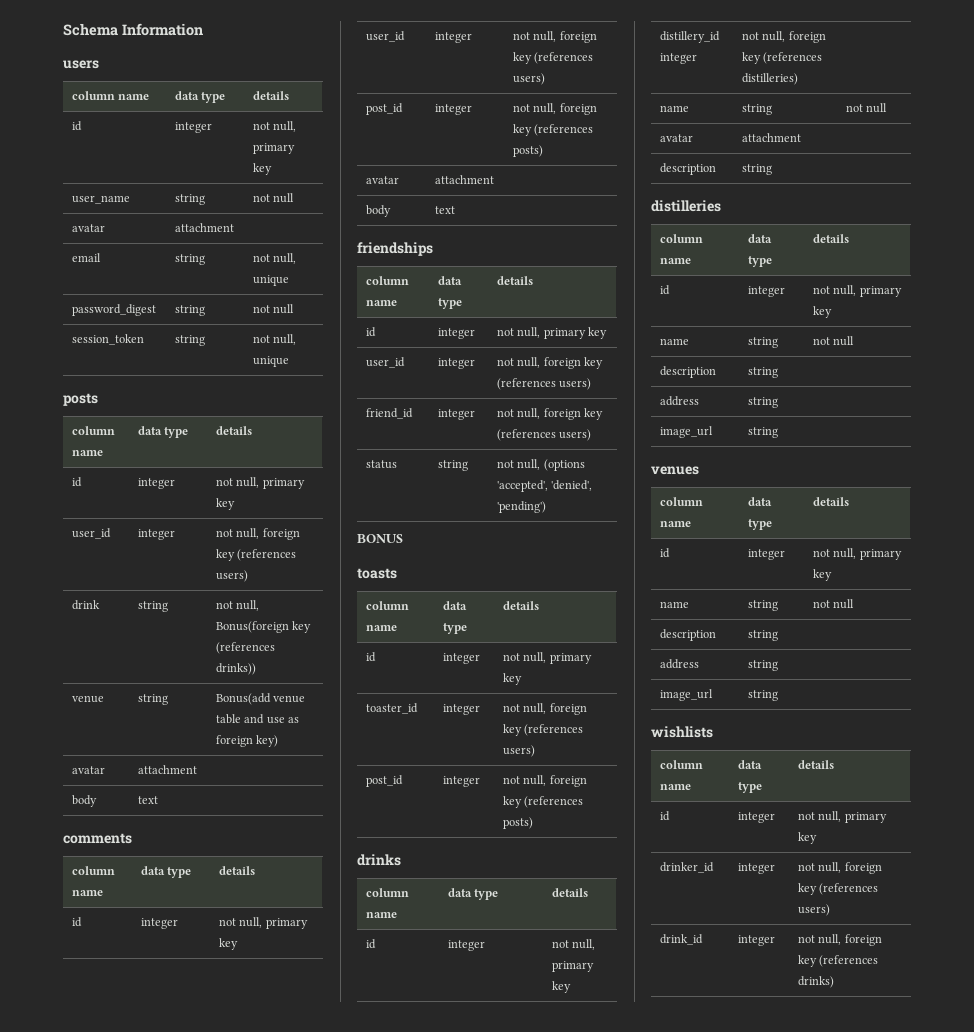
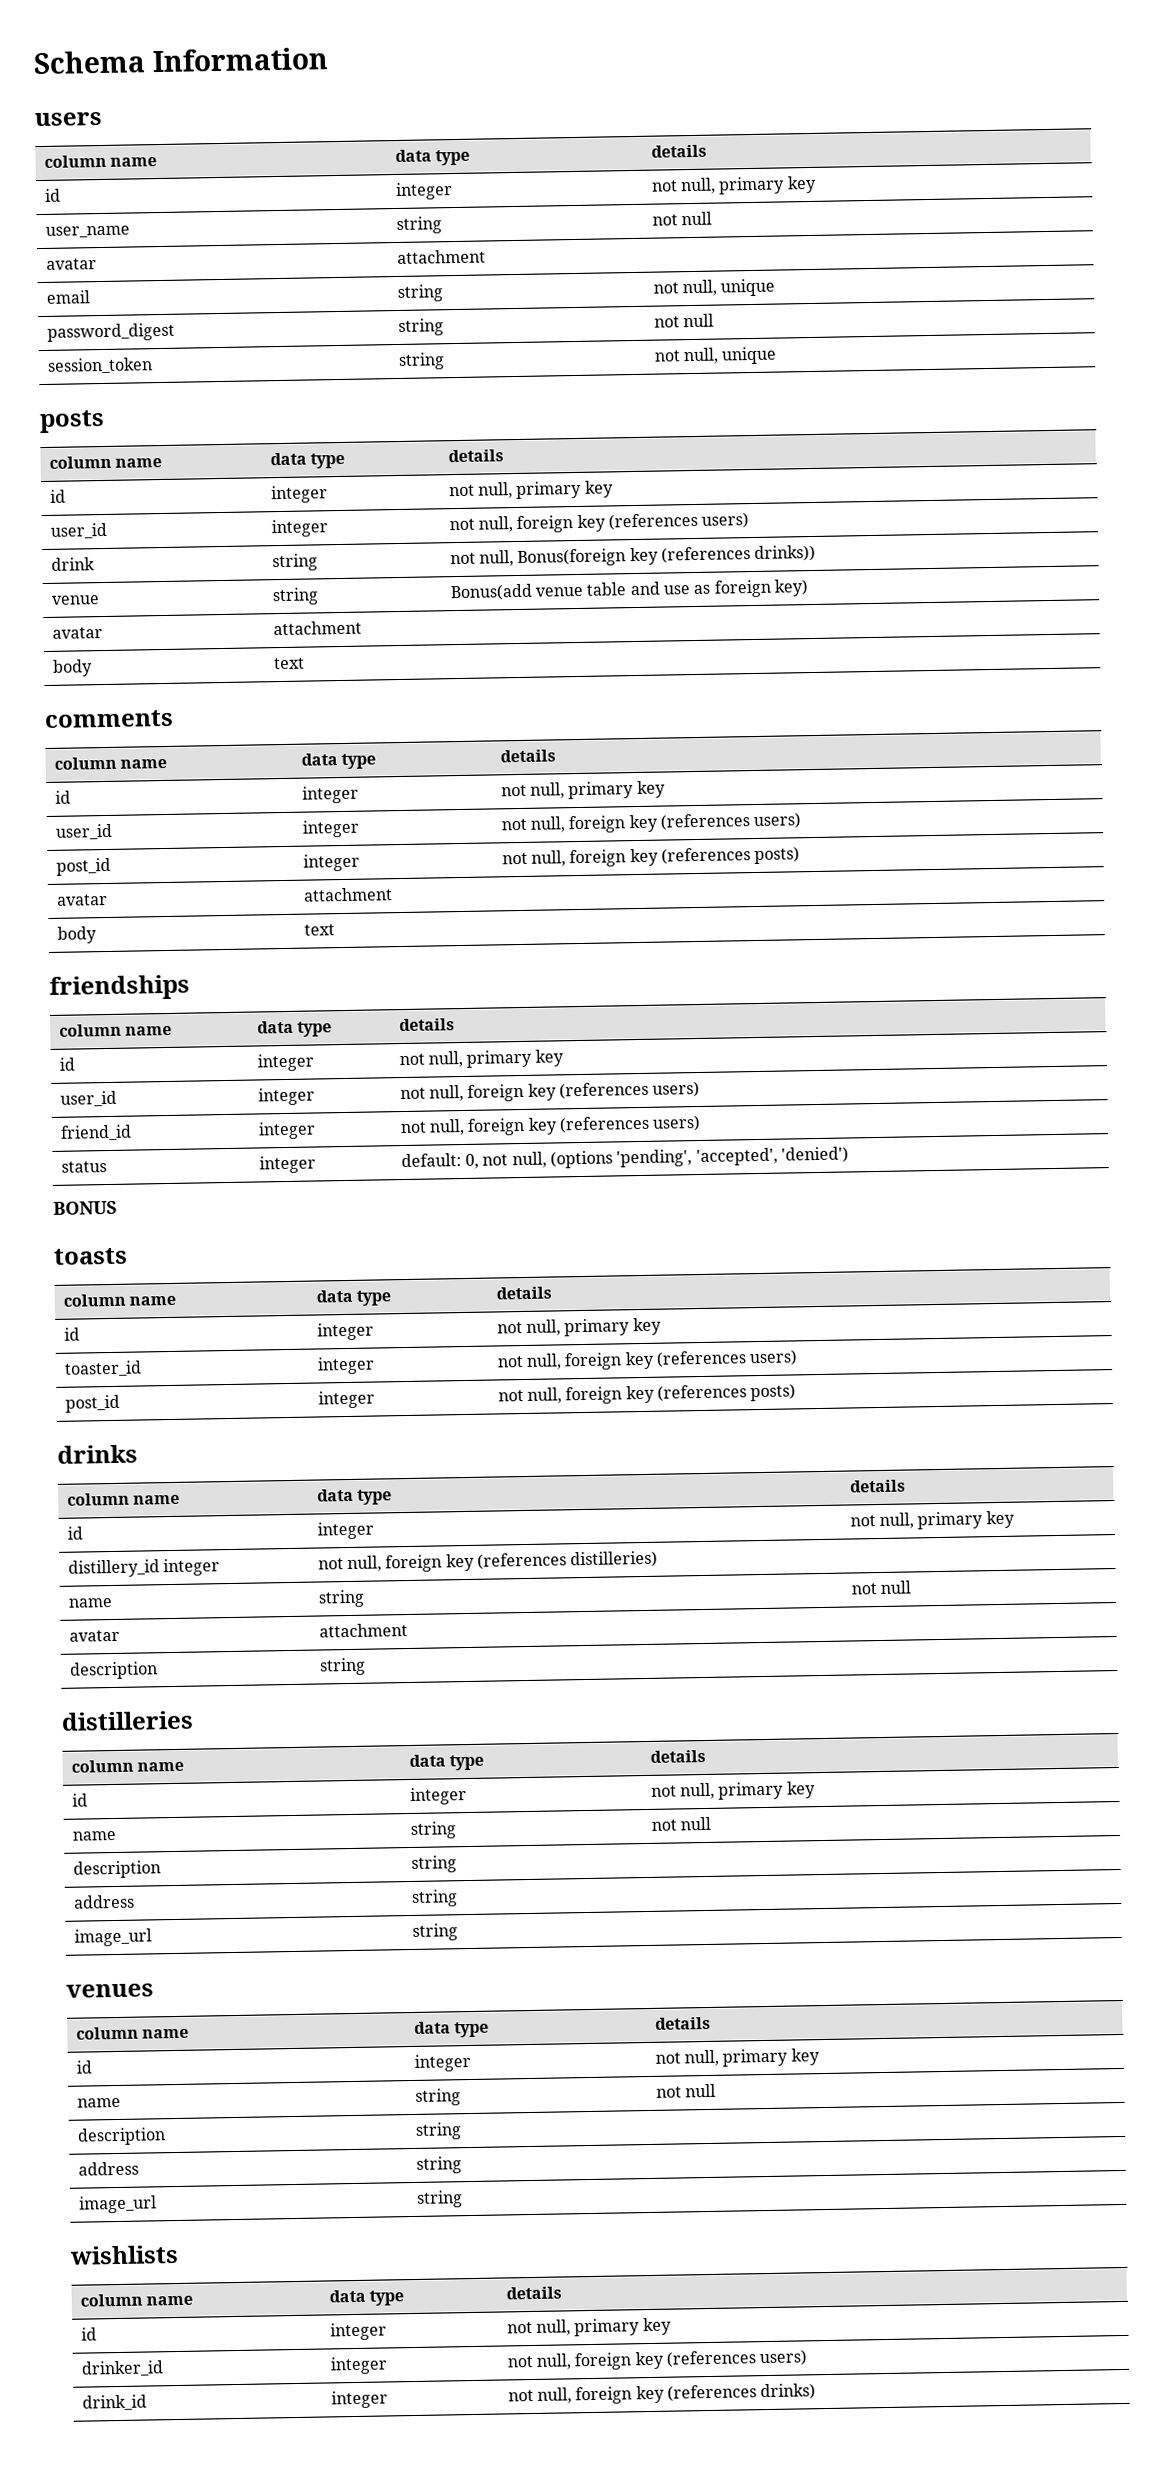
[438,460,469,471] [497,459,585,471] [497,480,593,492] [497,501,547,513] string | not null, (options 'accepted', 'denied', 'pending') -> [258,1155,316,1174] [400,1146,849,1169] integer | default: 0, not null, (options 'pending', 'accepted', 'denied')

